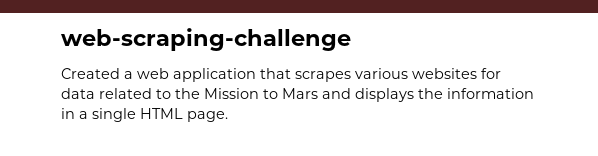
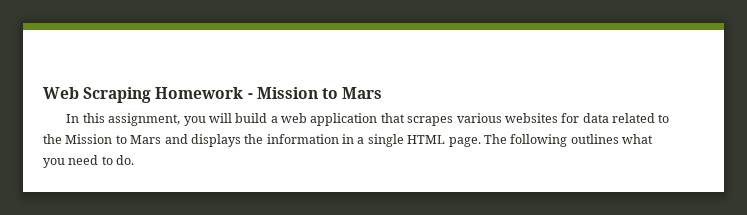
[61,28,351,51] [61,68,120,79] web-scraping-challenge // Created -> [43,87,383,103] [66,113,268,126] Web Scraping Homework - Mission to Mars // In this assignment, you will build
(228, 116) none -> [483,134,653,147] [43,155,135,168] The following outlines what you need to do.

